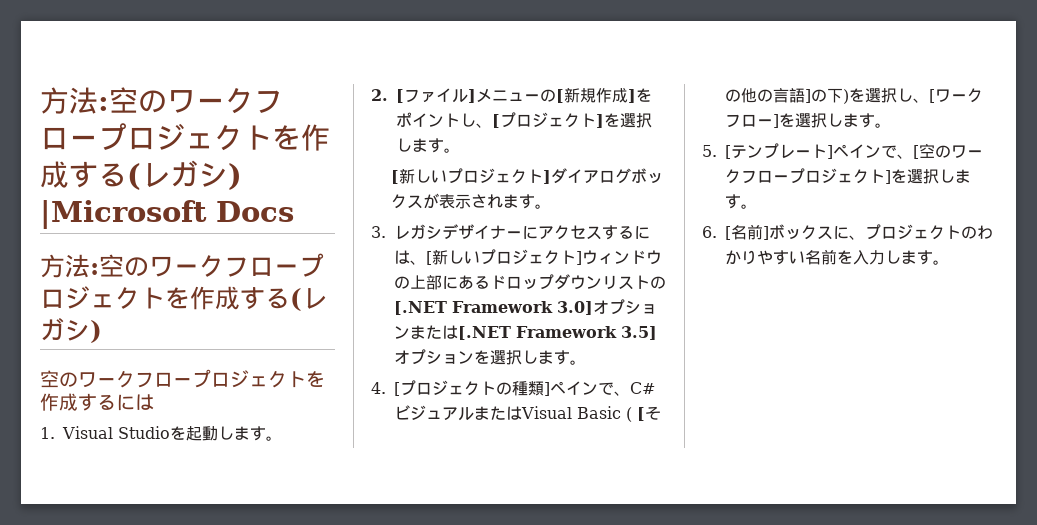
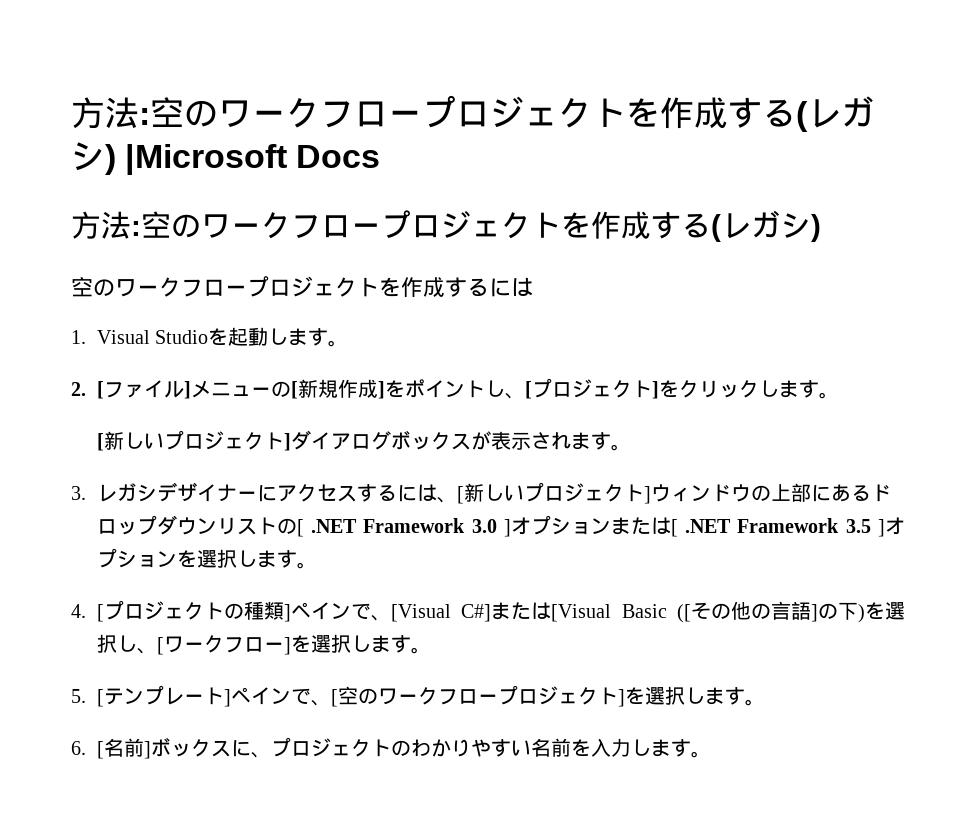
[620,113,652,128] 選択 -> [678,380,759,398] クリック
[394,299,657,315] [394,325,657,340] [.NET Framework 3.0]オプションまたは[.NET Framework 3.5] -> [296,515,885,537] [ .NET Framework 3.0 ]オプションまたは[ .NET Framework 3.5 ]
[630,382,655,394] [394,405,645,422] C#ビジュアルまたはVisual Basic ( [ -> [390,602,691,623] [Visual C#]または[Visual Basic ([

